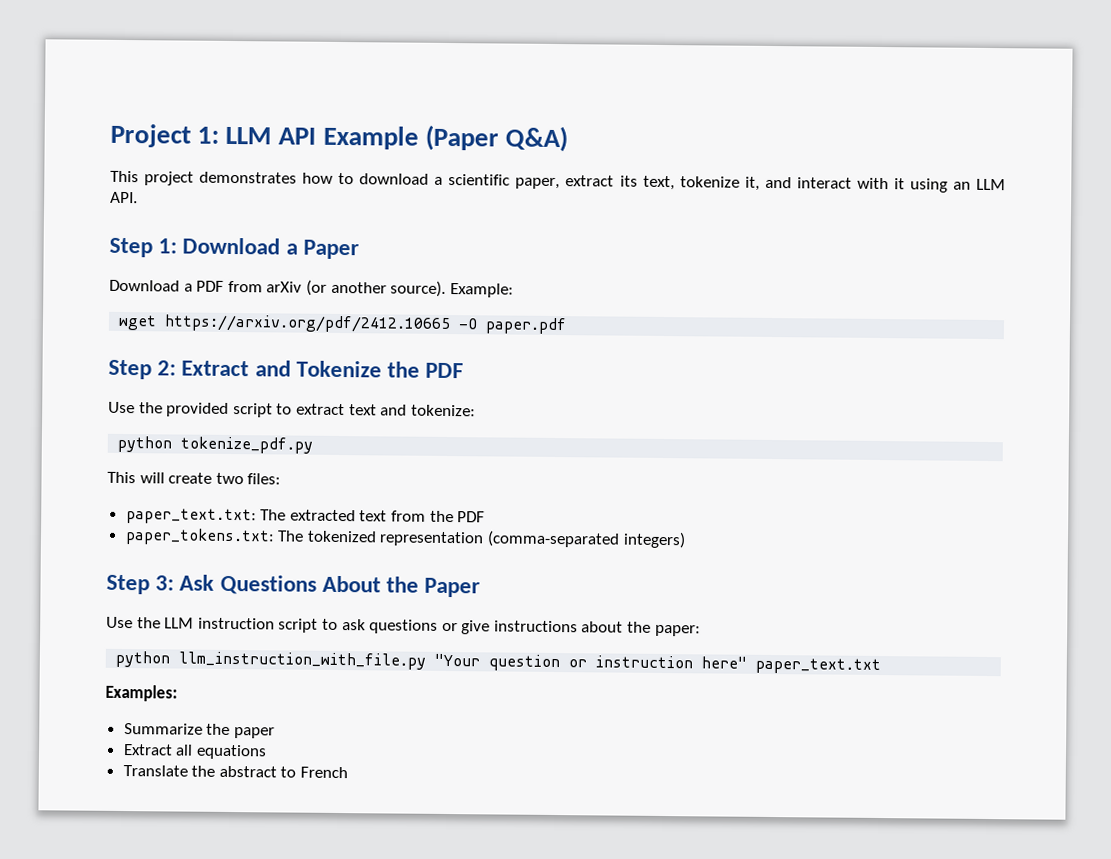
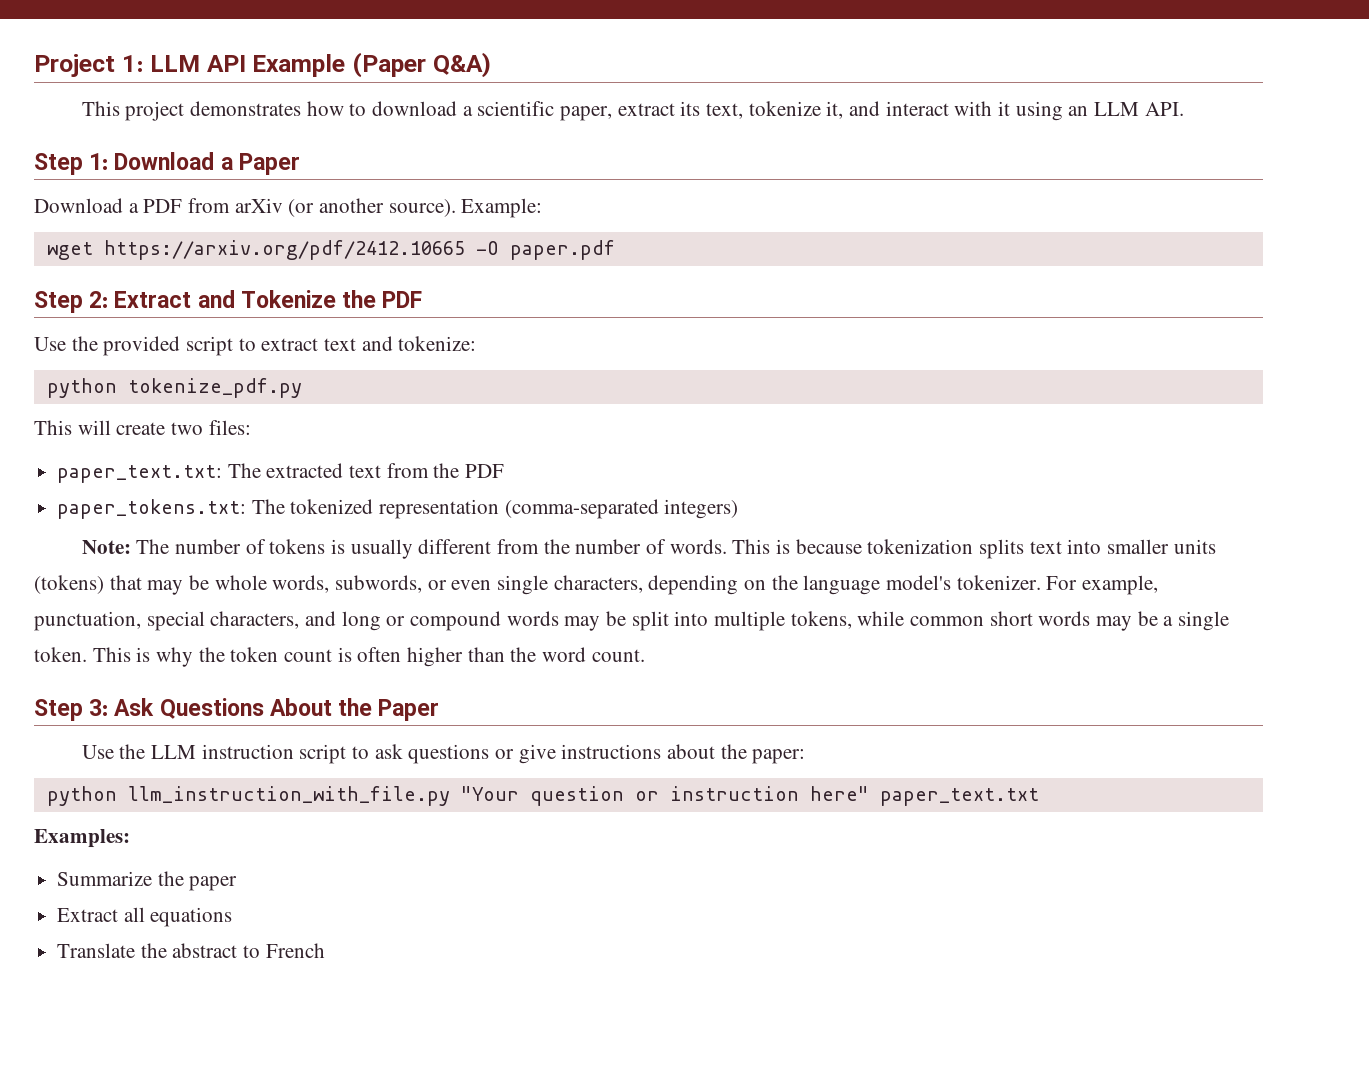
(686, 540) none -> [81,539,1216,559] [34,575,1159,595] [34,611,1230,631] [34,647,645,667] // Note: The number of tokens is usually different from the number of words. This is because tokenization splits text into smaller units (tokens) that may be whole words, subwords, or even single characters, depending on the language model's tokenizer. For example, punctuation, special characters, and long or compound words may be split into multiple tokens, while common short words may be a single token. This is why the token count is often higher than the word count.

